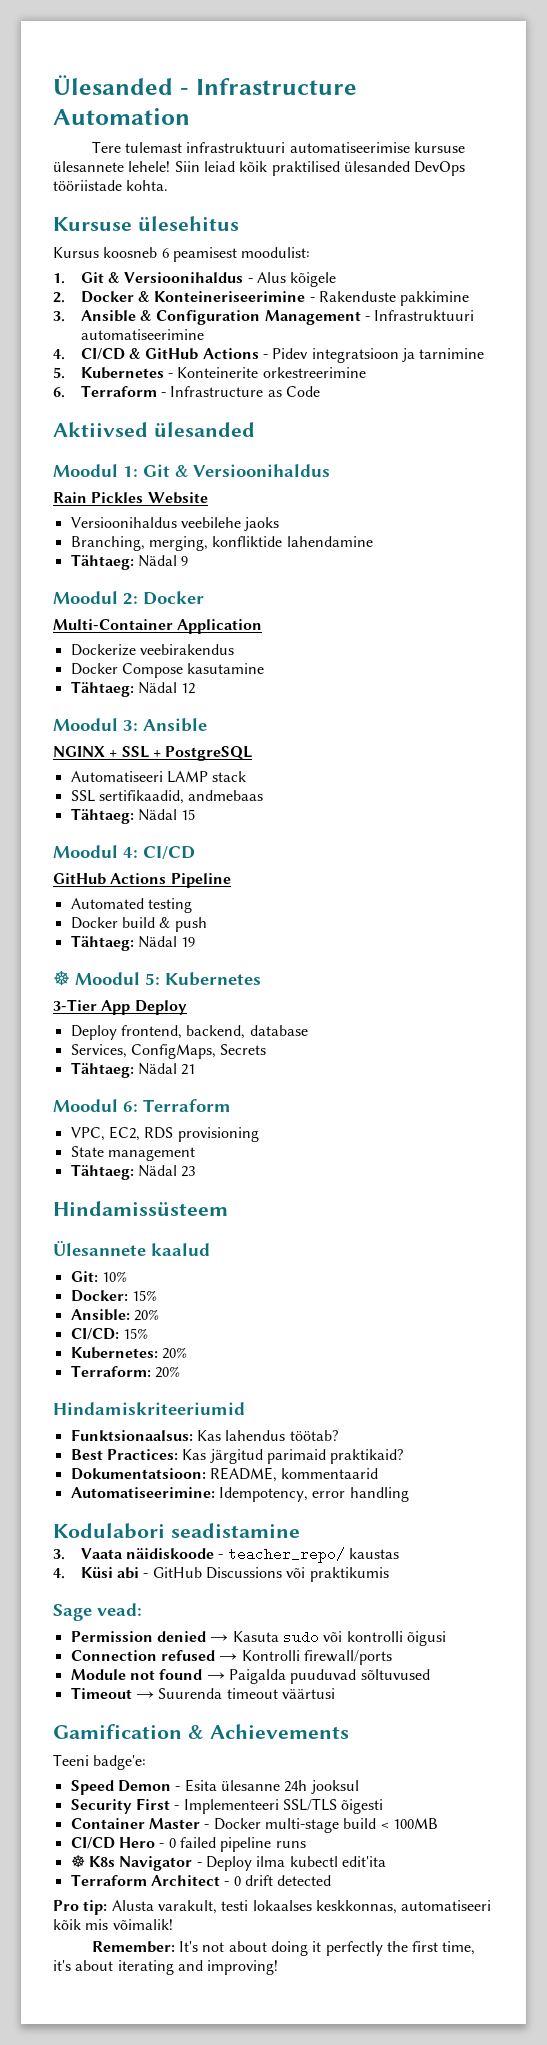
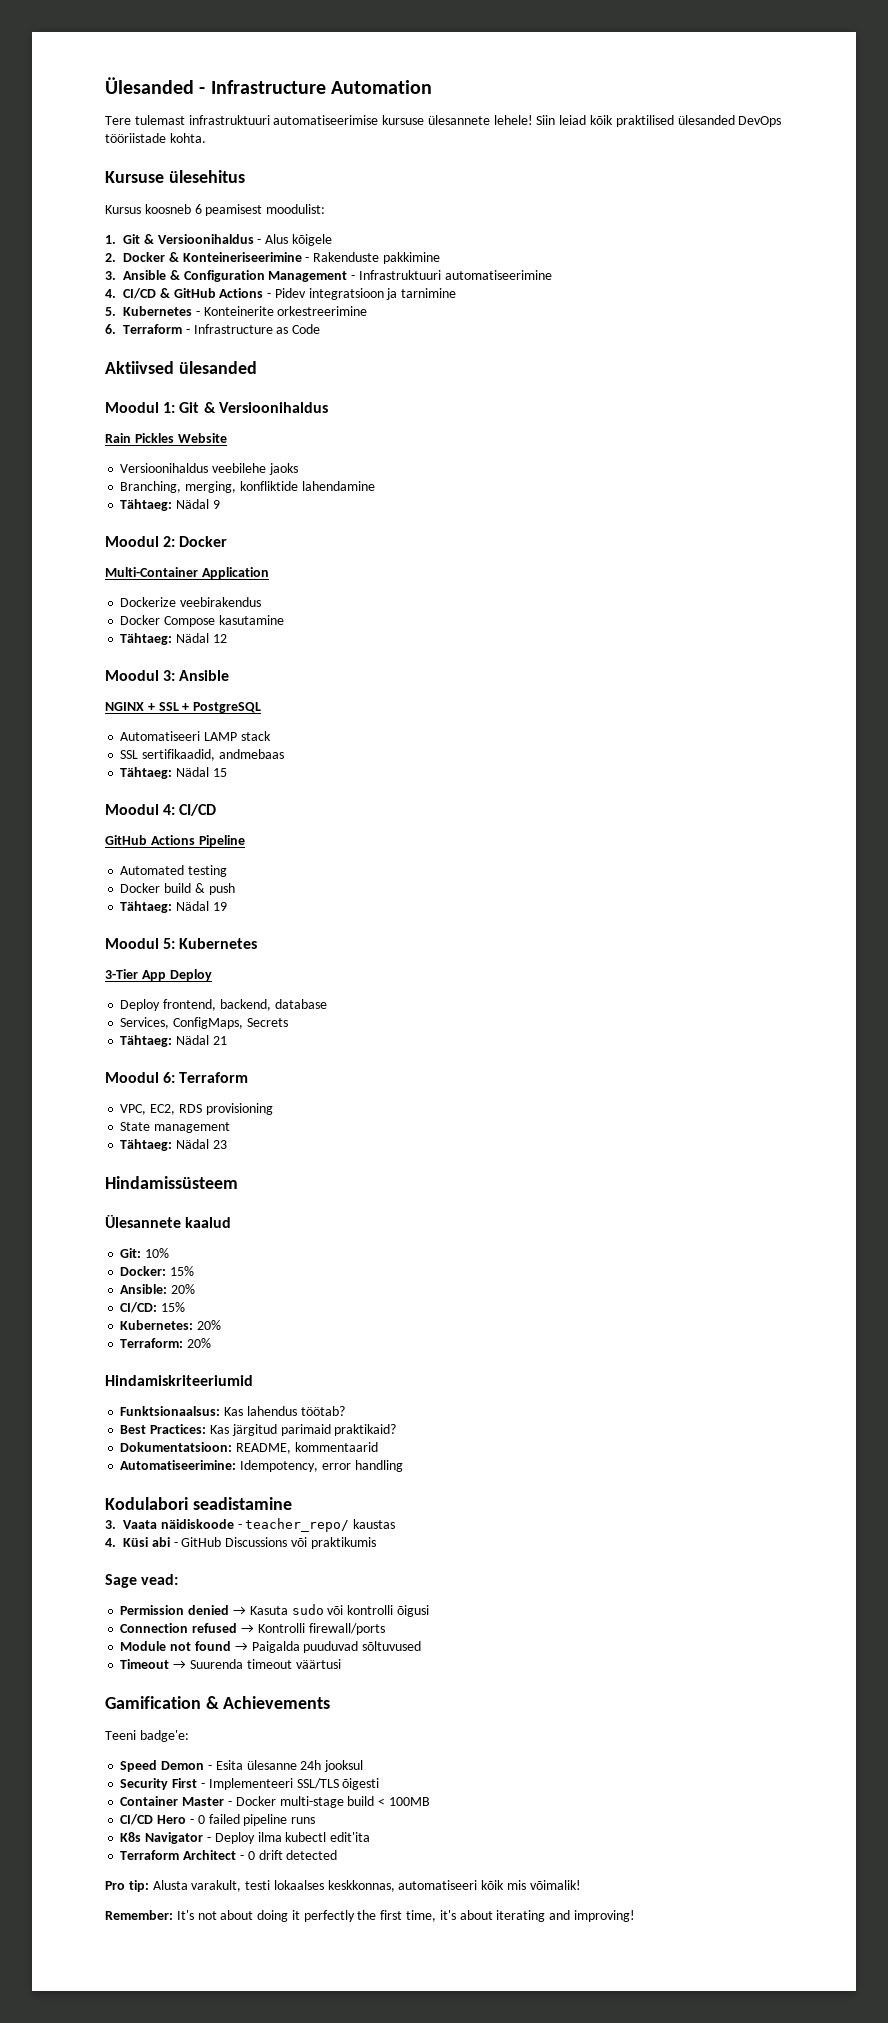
[53,970,70,986] ☸ -> (227, 906) none
[70,1855,85,1868] ☸ -> (316, 1820) none

